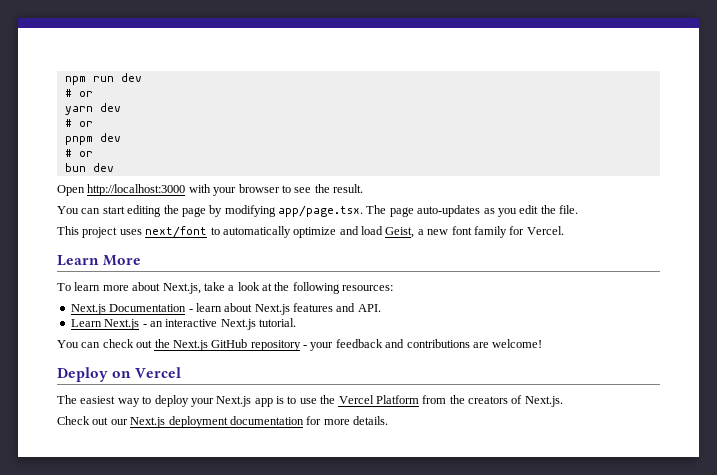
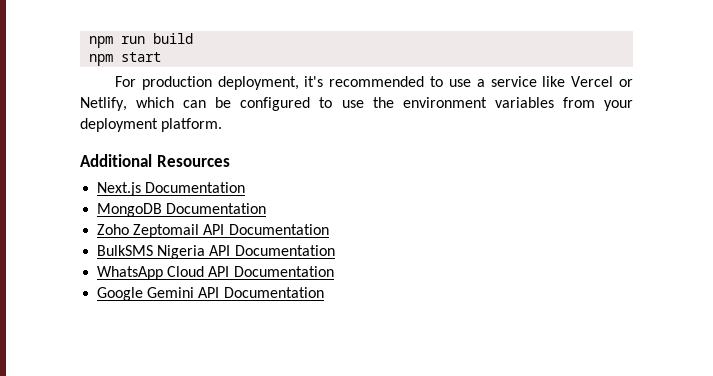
[120,73,142,82] [64,89,93,97] [64,103,121,115] [64,119,93,127] [64,133,121,145] [64,149,93,157] [64,163,114,172] [57,184,363,196] [57,205,578,217] [57,226,564,238] [57,255,142,266] [57,282,394,294] [70,303,381,315] [70,318,296,330] [57,339,543,351] [57,367,182,382] [57,395,563,407] [57,416,388,428] dev // # or // yarn dev // # or // pnpm dev // # or // bun dev // Open http://localhost:3000 with your browser to see the result. // You can start editing the page by modifying app/page.tsx. The page auto-updates as you edit the file. // This project uses next/font to automatically optimize and load Geist, a new font family for Vercel. // Learn More // To learn more about Next.js, take a look at the following resources: // Next.js Documentation - learn about Next.js features and API. // Learn Next.js - an interactive Next.js tutorial. // You can check out the Next.js GitHub repository - your feedback and contributions are welcome! // Deploy on Vercel // The easiest way to deploy your Next.js app is to use the Vercel Platform from the creators of Next.js. // Check out our Next.js deployment documentation for more details. -> [153,33,194,44] [89,52,162,66] [114,76,633,90] [80,97,633,111] [80,118,223,132] [80,154,230,167] [97,182,246,196] [97,203,267,217] [97,224,329,238] [97,245,335,259] [97,266,334,280] [97,287,324,301] build // npm start // For production deployment, it's recommended to use a service like Vercel or Netlify, which can be configured to use the environment variables from your deployment platform. // Additional Resources // Next.js Documentation // MongoDB Documentation // Zoho Zeptomail API Documentation // BulkSMS Nigeria API Documentation // WhatsApp Cloud API Documentation // Google Gemini API Documentation

